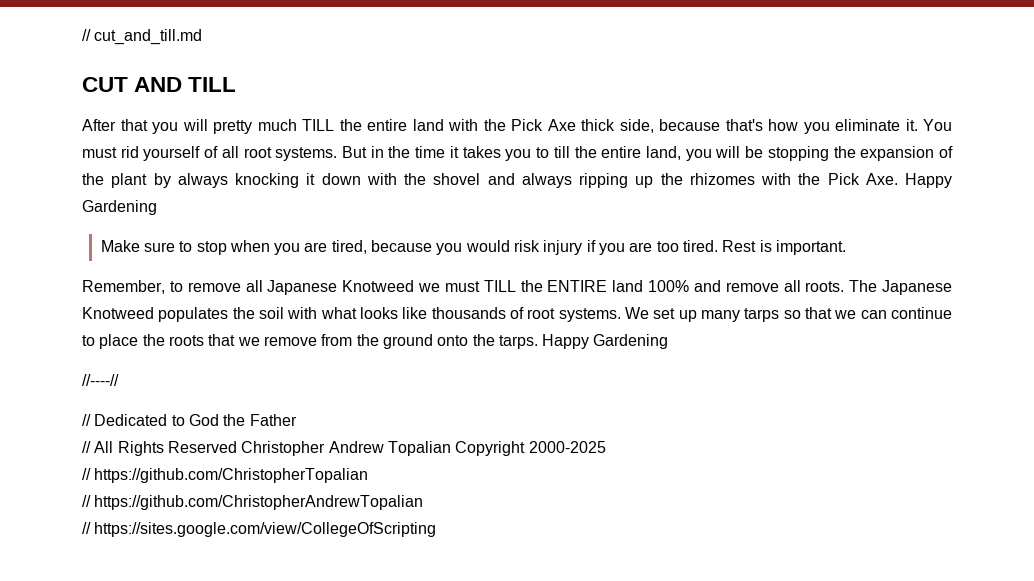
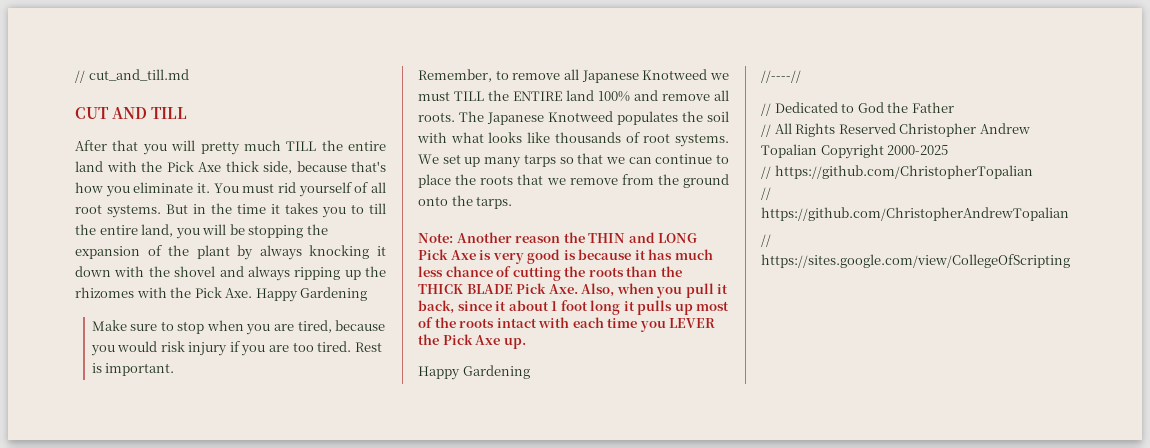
(538, 342) none -> [418,232,698,243] [418,249,713,264] [418,266,682,281] [418,283,729,298] [418,300,730,315] [418,317,716,332] [418,334,526,349] // Note: Another reason the THIN and LONG Pick Axe is very good is because it has much less chance of cutting the roots than the THICK BLADE Pick Axe. Also, when you pull it back, since it about 1 foot long it pulls up most of the roots intact with each time you LEVER the Pick Axe up. //

